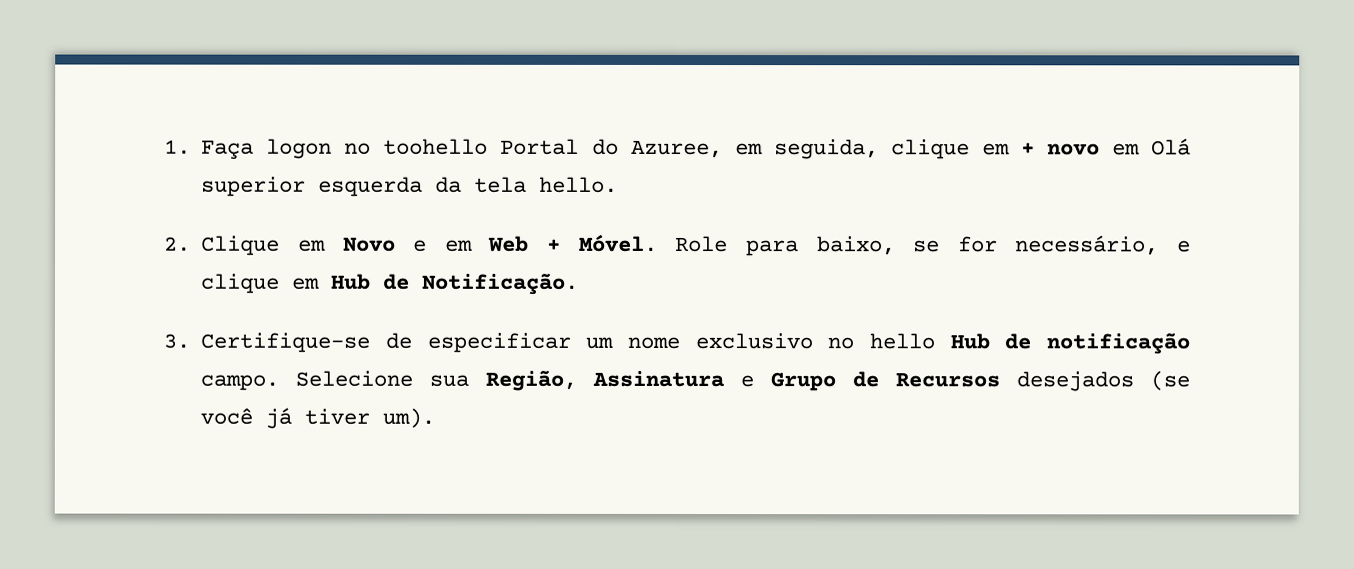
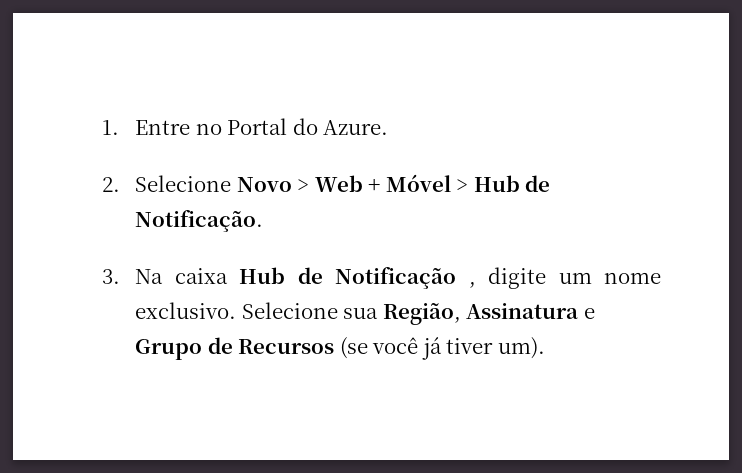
[201,138,1192,160] [201,176,619,197] [164,233,1191,257] [200,272,580,295] [163,332,1190,355] [200,374,280,391] Faça logon no toohello Portal do Azuree, em seguida, clique em + novo em Olá superior esquerda da tela hello. // 2. Clique em Novo e em Web + Móvel. Role para baixo, se for necessário, e clique em Hub de Notificação. // 3. Certifique-se de especificar um nome exclusivo no hello Hub de notificação campo. -> [135,118,389,135] [102,174,551,192] [135,210,264,232] [102,267,661,289] [135,302,237,319] Entre no Portal do Azure. // 2. Selecione Novo > Web + Móvel > Hub de Notificação. // 3. Na caixa Hub de Notificação , digite um nome exclusivo.
[1016,371,1135,392] desejados -> (335, 346) none

